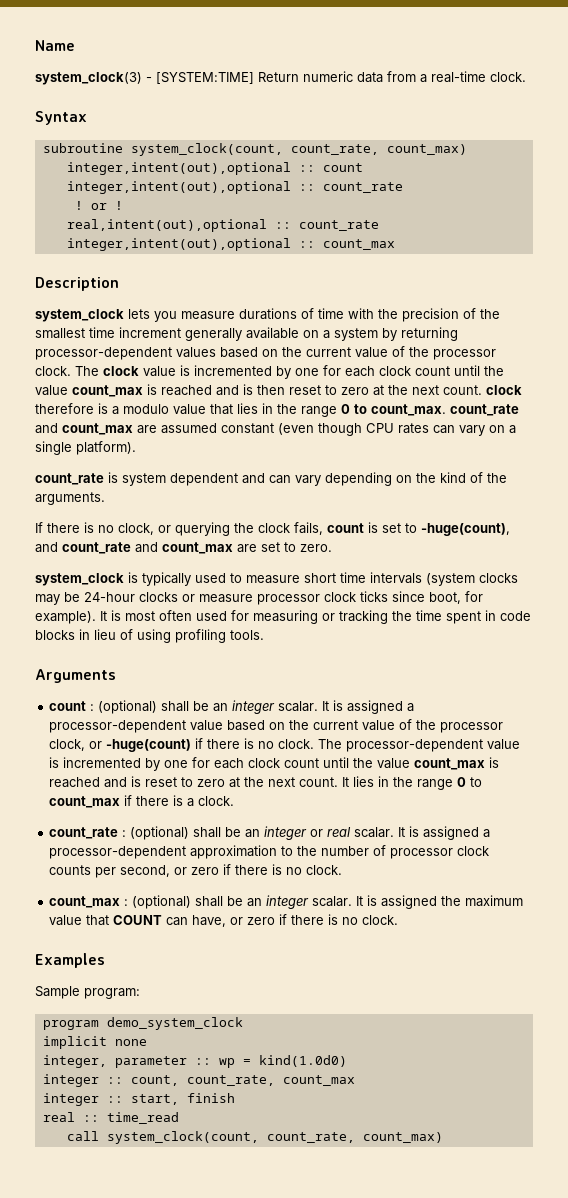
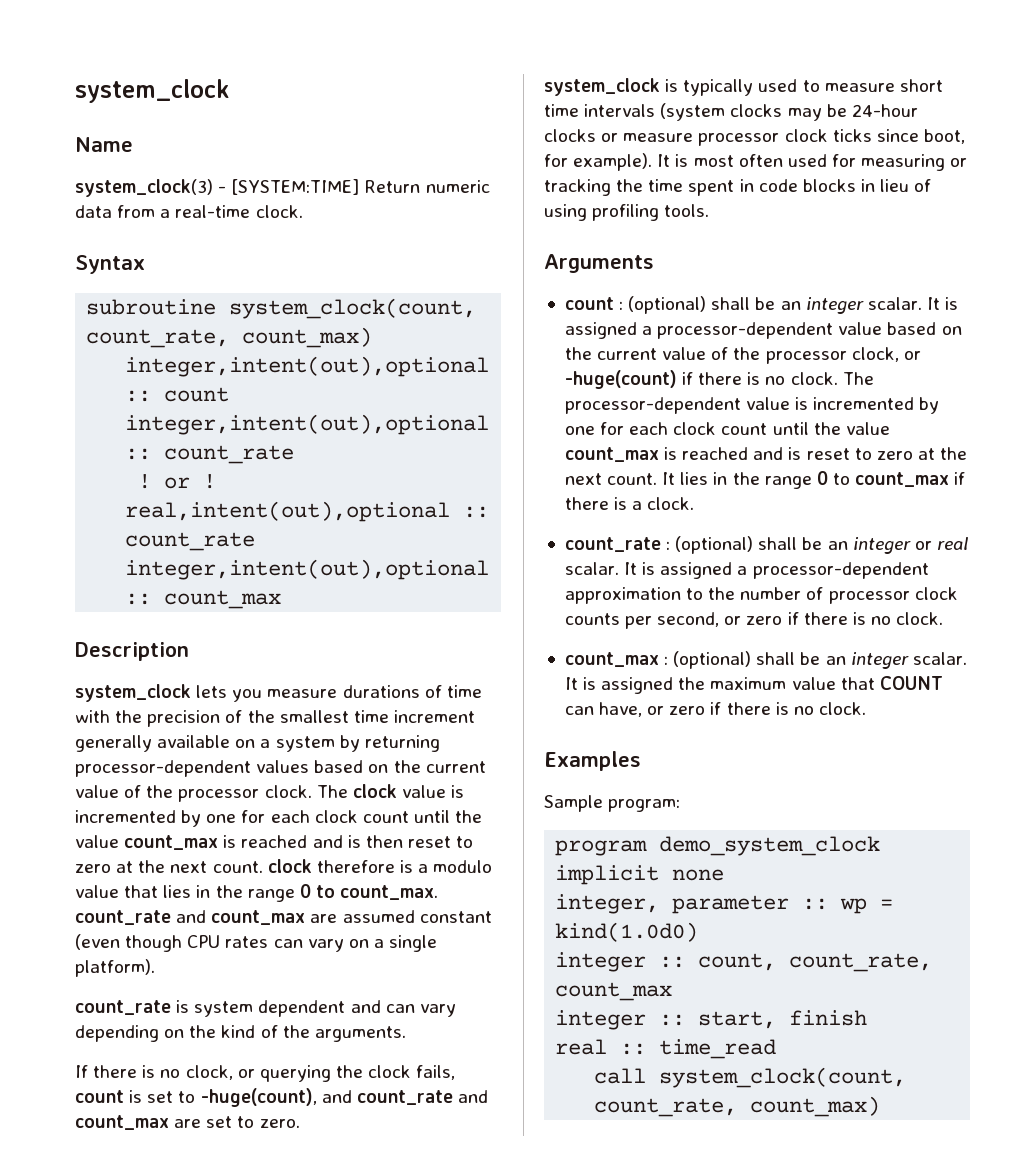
(35, 45) none -> [75,79,229,103] system_clock //

